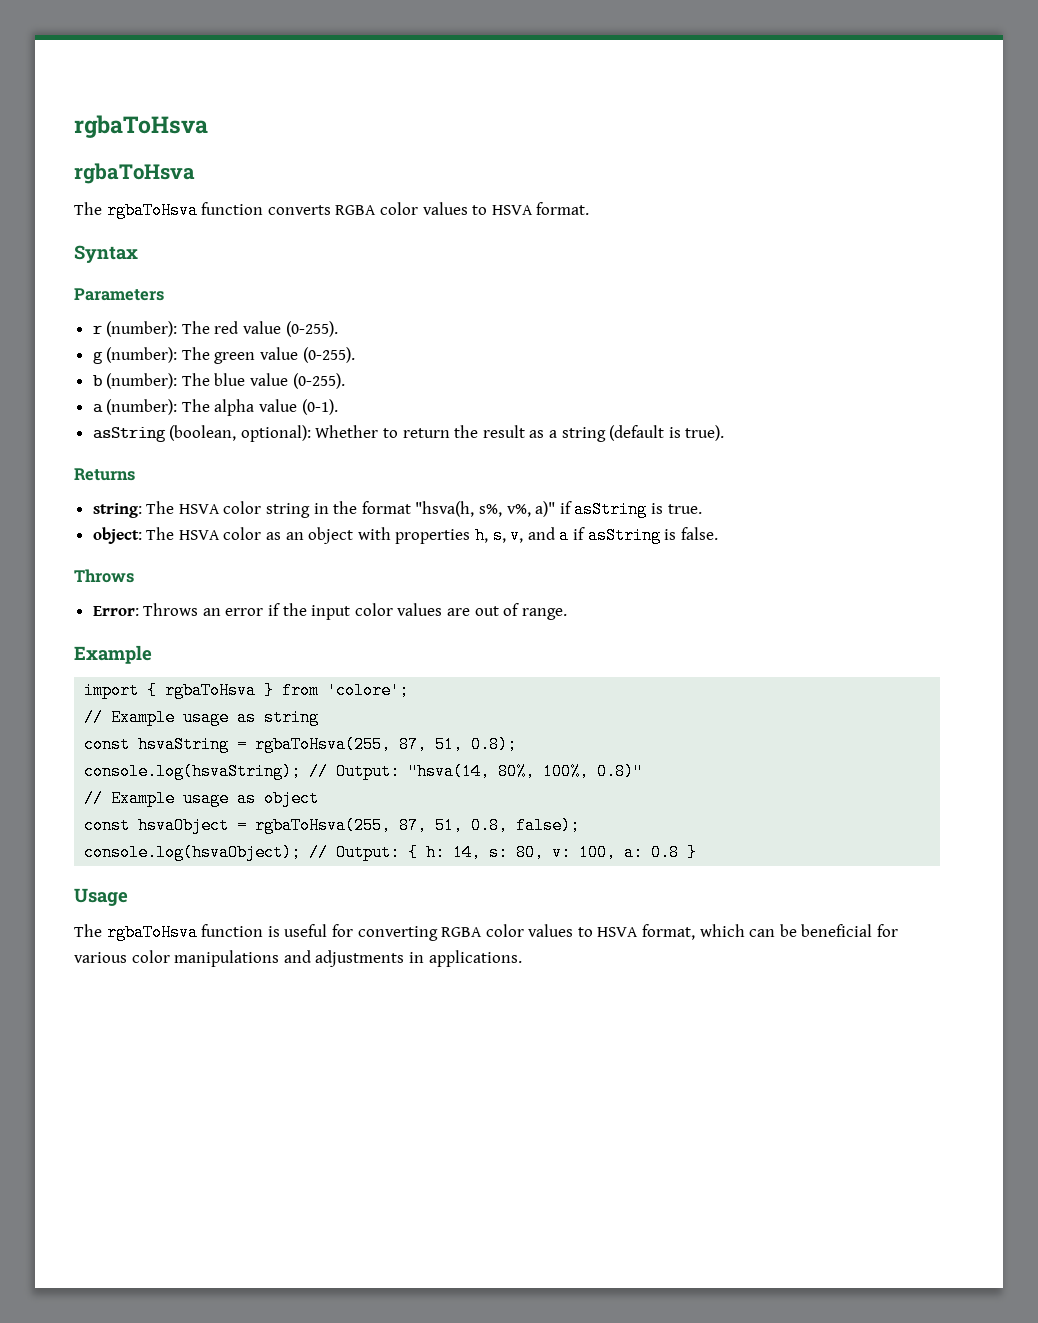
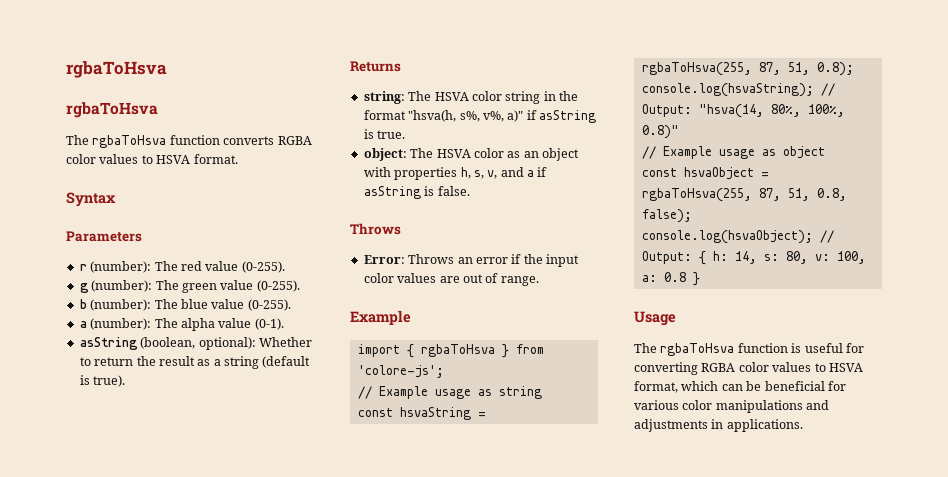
[327,682,410,699] 'colore'; -> [357,365,444,378] 'colore-js';

